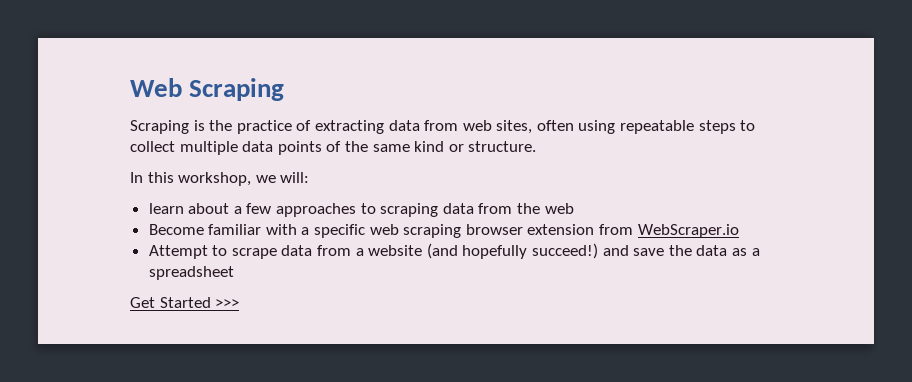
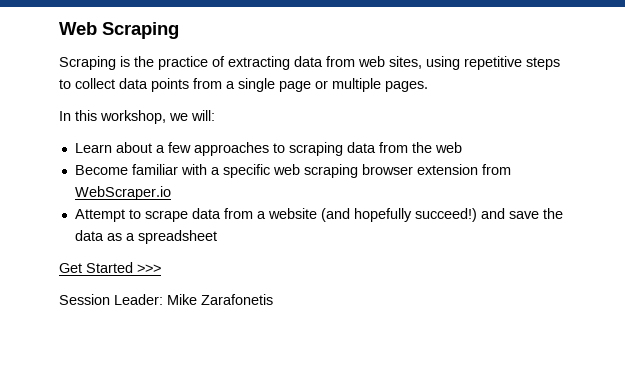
[536,120,695,134] often using repeatable -> [426,56,522,70] using repetitive
[179,141,238,155] multiple -> (115, 83) none
[326,141,537,152] of the same kind or structure. -> [193,78,428,92] from a single page or multiple pages.
[148,203,184,214] learn -> [74,143,112,153] Learn
(240, 303) none -> [59,294,273,305] // Session Leader: Mike Zarafonetis

